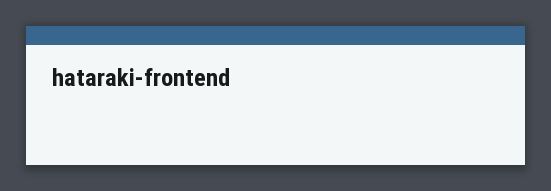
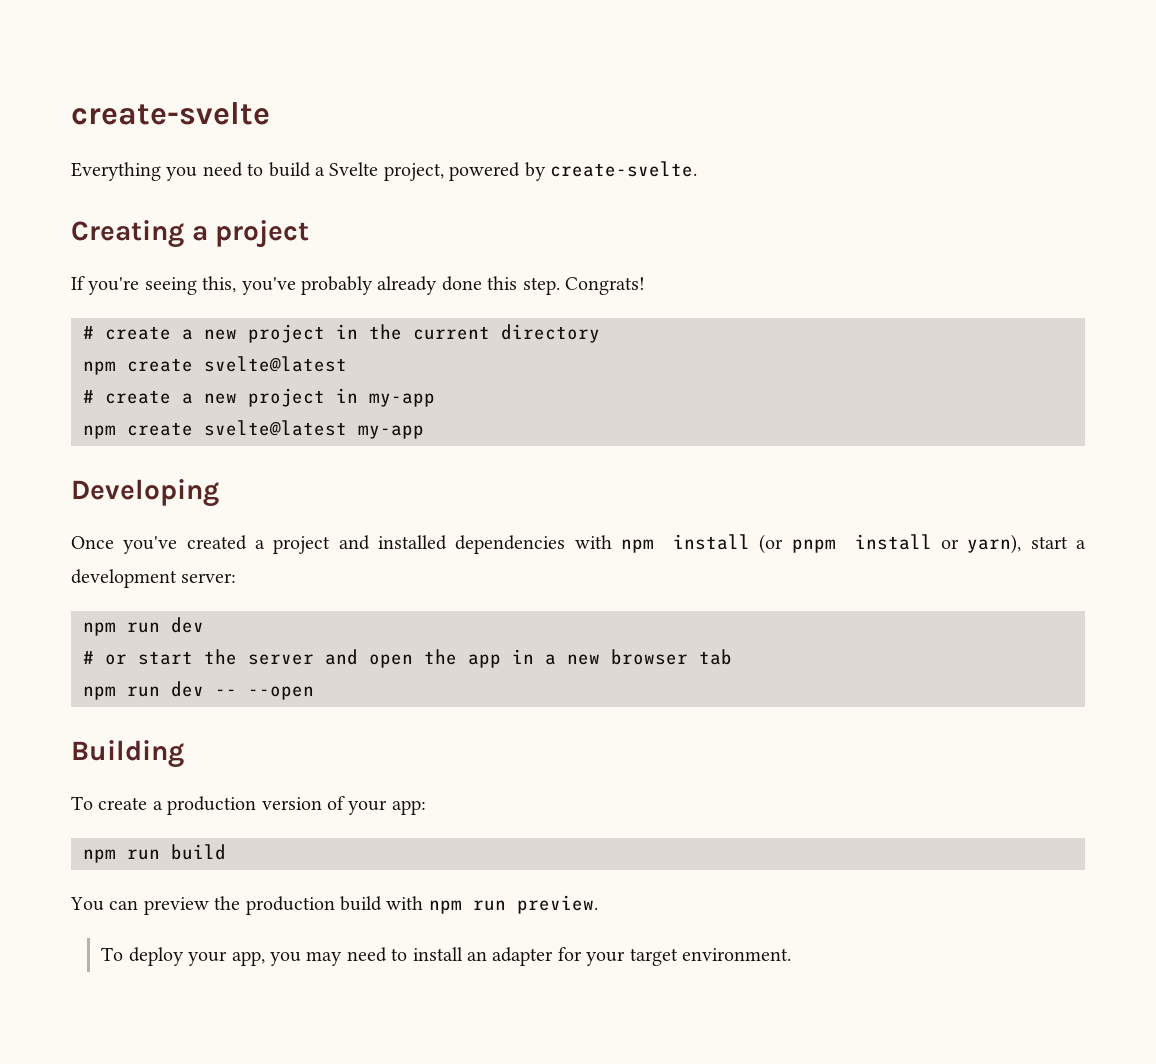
[52,68,230,86] hataraki-frontend -> [71,102,270,125] [71,161,697,181] [71,220,310,248] [71,276,645,295] [83,324,600,343] [83,356,347,375] [83,388,435,407] [83,420,424,439] [71,479,219,507] [71,534,1087,554] [71,569,237,588] [83,617,204,636] [83,649,732,668] [83,681,314,700] [71,740,184,768] [71,796,426,815] [83,844,226,863] [70,895,598,915] [101,947,791,966] create-svelte // Everything you need to build a Svelte project, powered by create-svelte. // Creating a project // If you're seeing this, you've probably already done this step. Congrats! // # create a new project in the current directory // npm create svelte@latest // # create a new project in my-app // npm create svelte@latest my-app // Developing // Once you've created a project and installed dependencies with npm install (or pnpm install or yarn), start a development server: // npm run dev // # or start the server and open the app in a new browser tab // npm run dev -- --open // Building // To create a production version of your app: // npm run build // You can preview the production build with npm run preview. // To deploy your app, you may need to install an adapter for your target environment.

